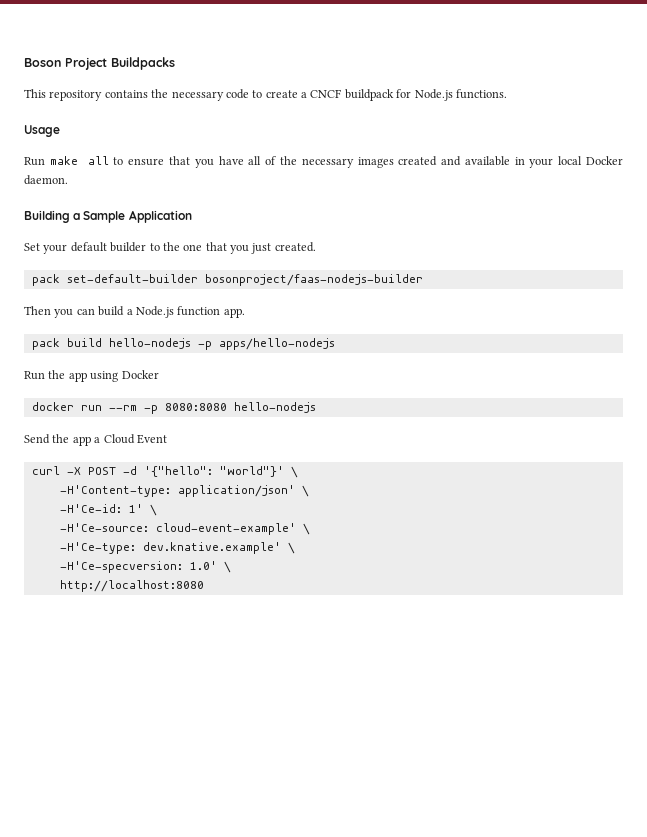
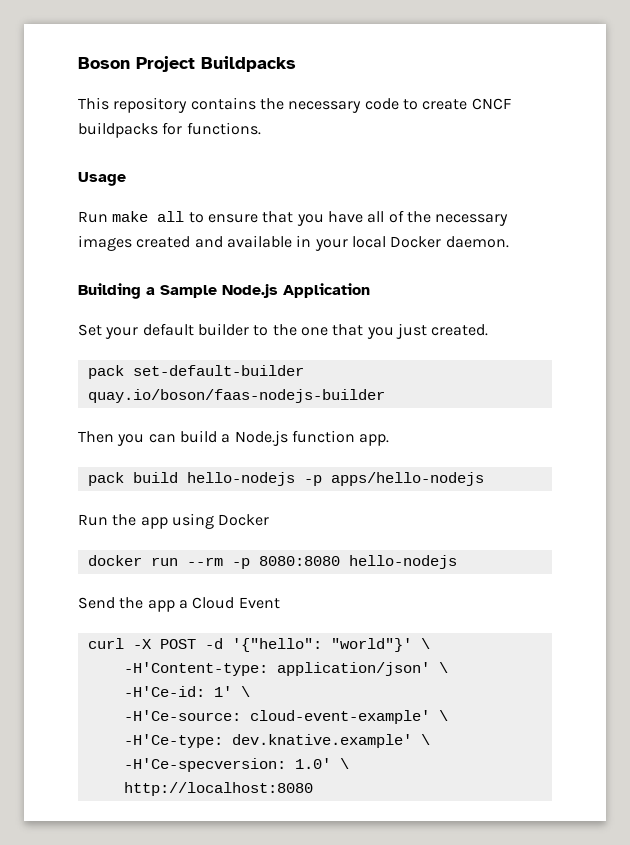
[301,89,453,101] a CNCF buildpack for Node.js -> [471,98,511,110] [78,122,183,138] CNCF buildpacks for
(126, 217) none -> [222,284,278,298] Node.js
[204,274,423,286] bosonproject/faas-nodejs-builder -> [87,389,385,403] quay.io/boson/faas-nodejs-builder

